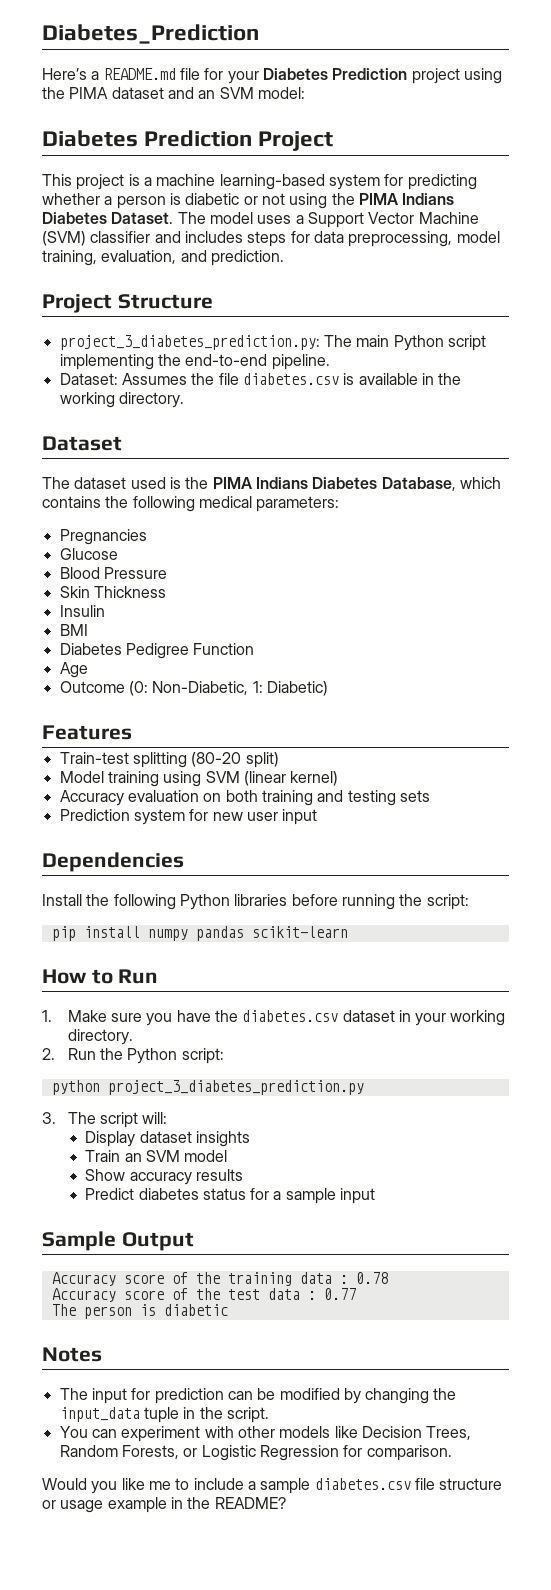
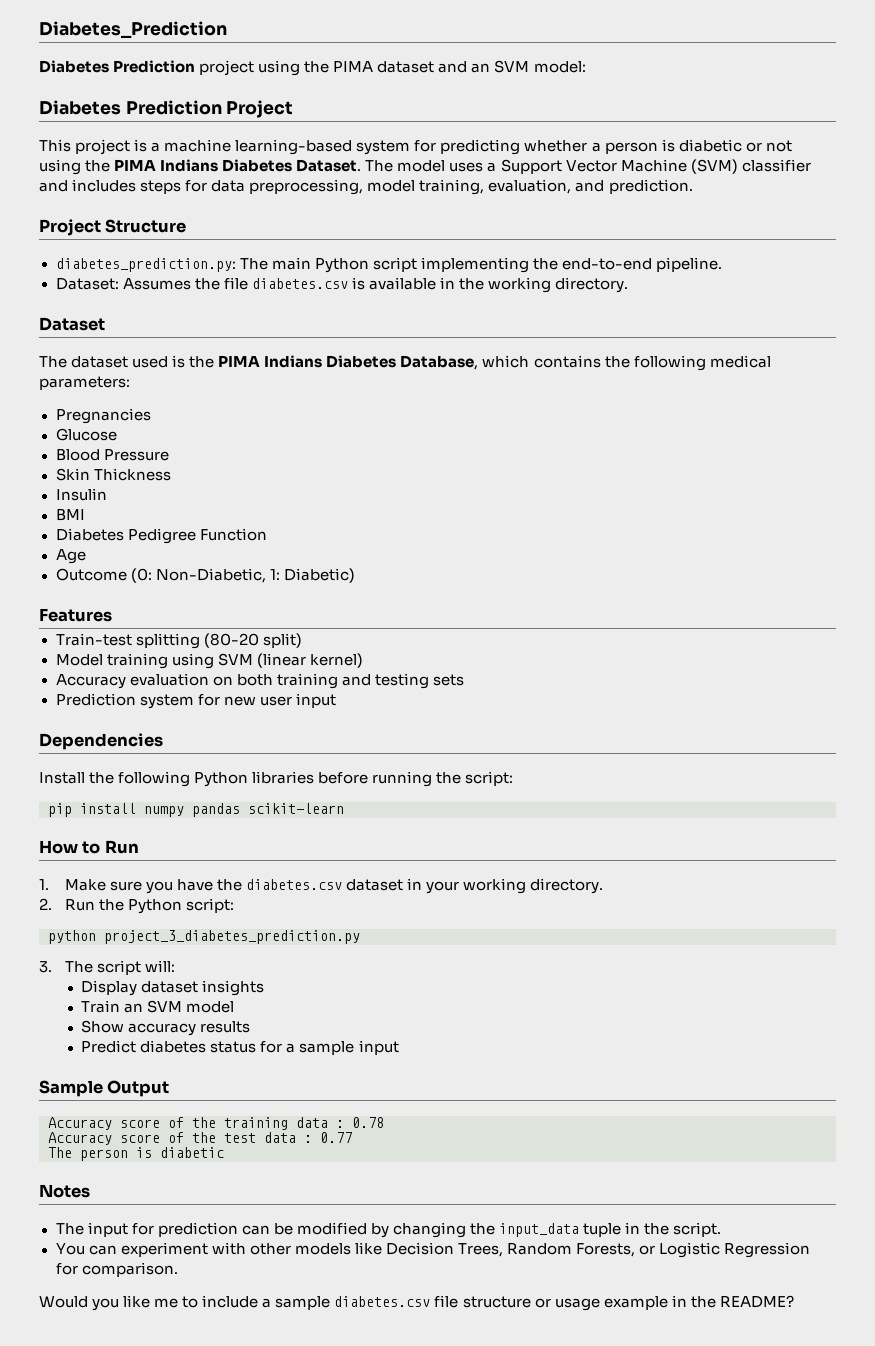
[42,68,259,84] Here’s a README.md file for your -> (227, 29) none
[59,335,320,350] project_3_diabetes_prediction.py: -> [55,258,236,272] diabetes_prediction.py:

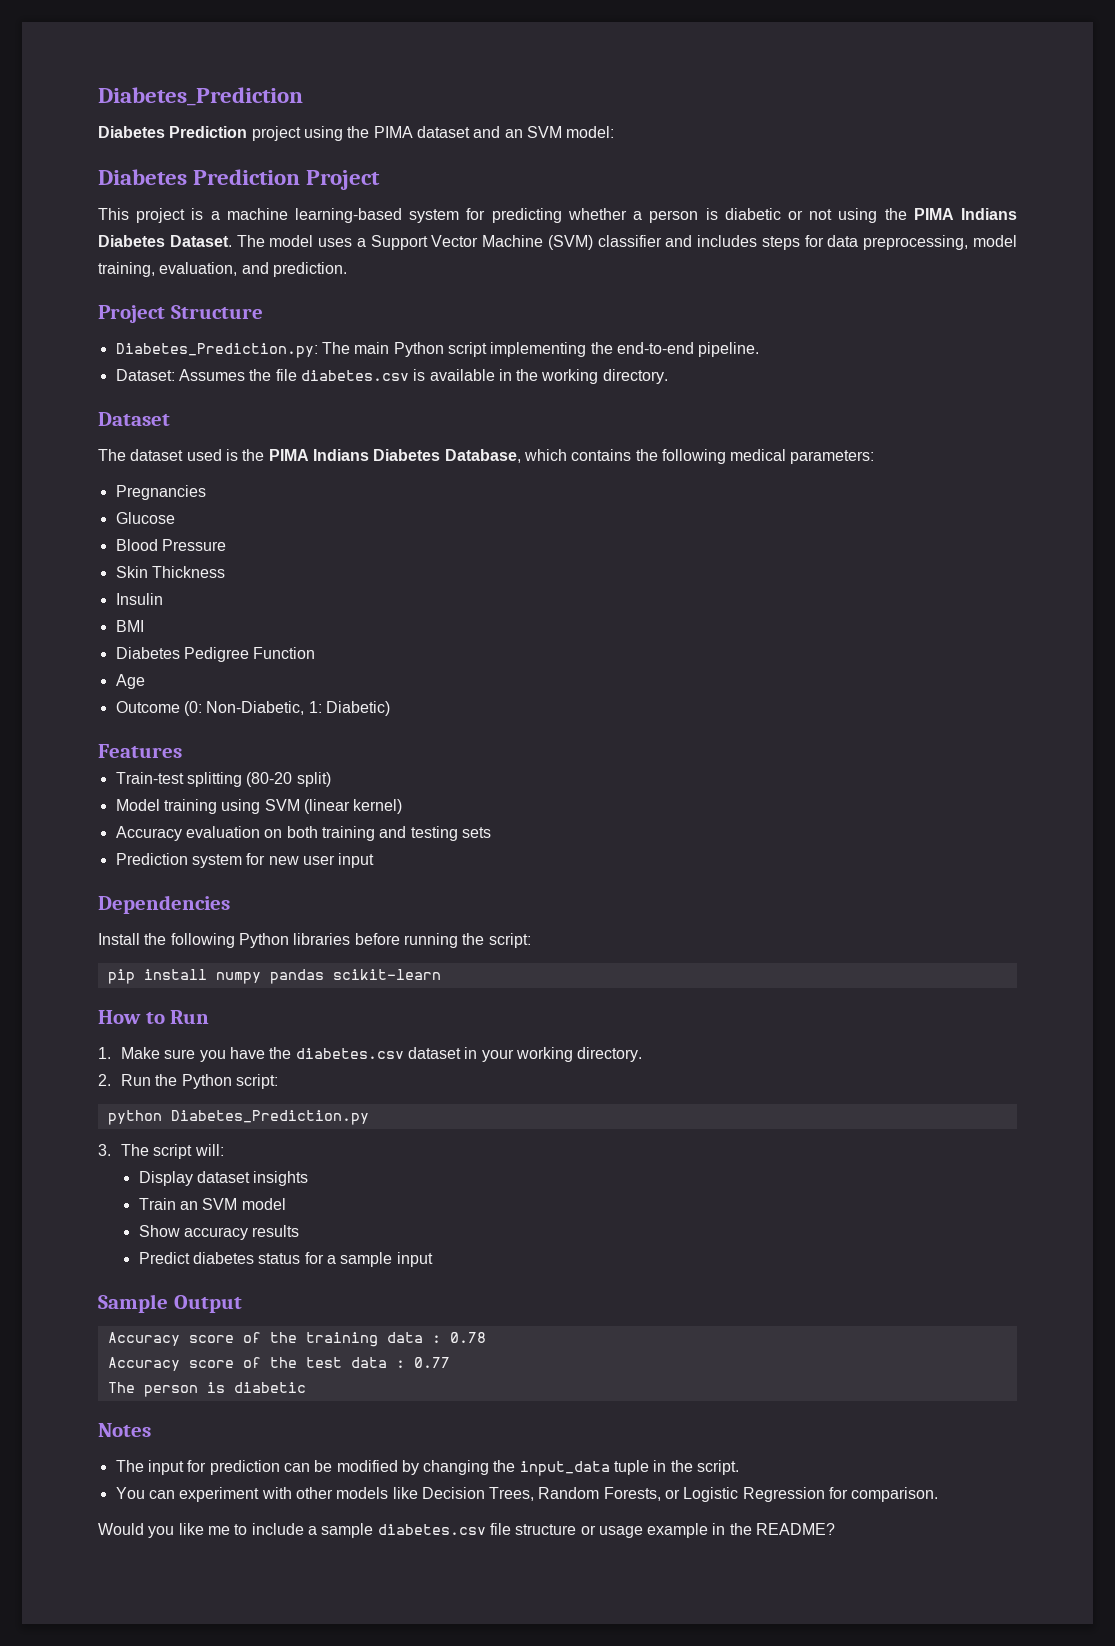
[55,258,236,272] diabetes_prediction.py: -> [115,343,318,358] Diabetes_Prediction.py:
[104,930,360,944] project_3_diabetes_prediction.py -> [170,1110,369,1125] Diabetes_Prediction.py

